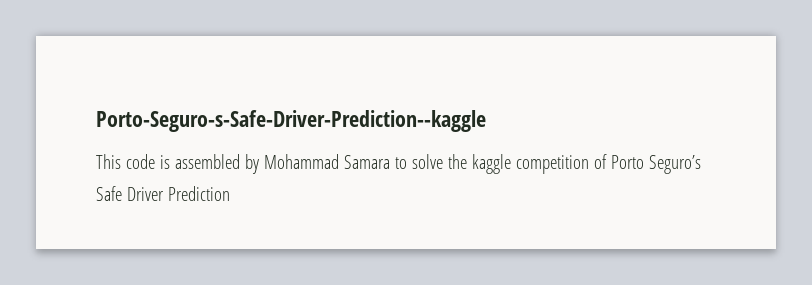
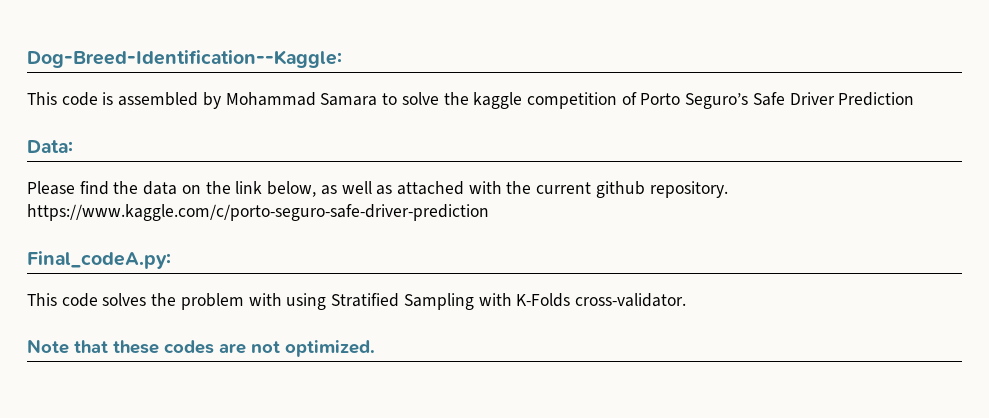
[96,110,486,132] Porto-Seguro-s-Safe-Driver-Prediction--kaggle -> [27,50,342,68] Dog-Breed-Identification--Kaggle:
(230, 193) none -> [27,140,73,153] [27,181,728,198] [27,204,489,221] [27,251,171,269] [27,293,686,310] [27,339,375,357] // Data: // Please find the data on the link below, as well as attached with the current github repository. https://www.kaggle.com/c/porto-seguro-safe-driver-prediction // Final_codeA.py: // This code solves the problem with using Stratified Sampling with K-Folds cross-validator. // Note that these codes are not optimized.

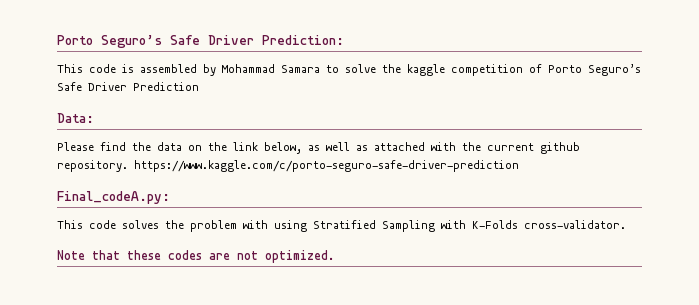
[27,50,342,68] Dog-Breed-Identification--Kaggle: -> [57,35,344,48] Porto Seguro’s Safe Driver Prediction:

